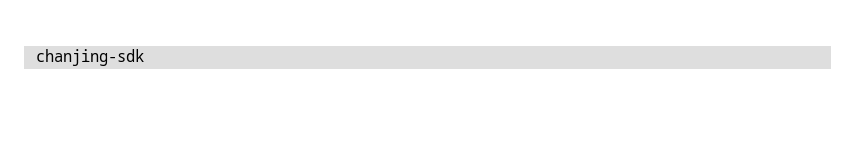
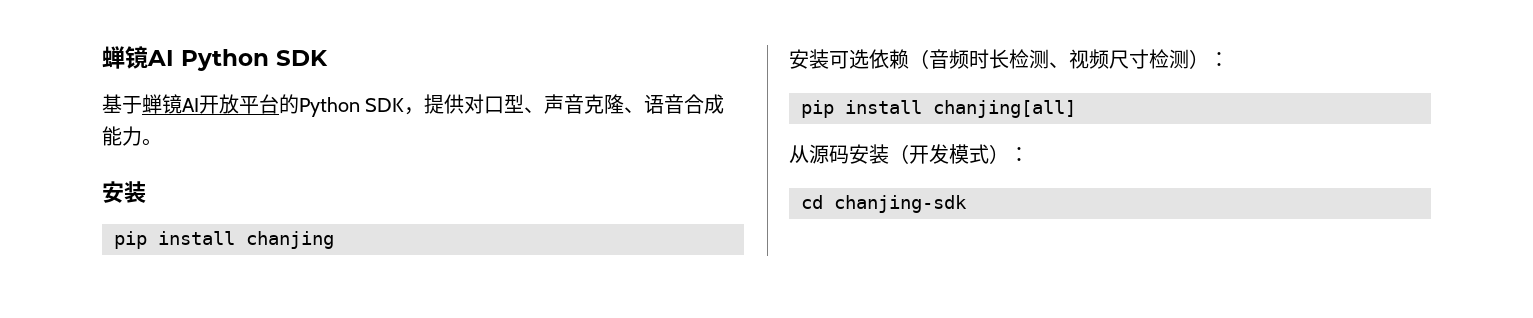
(35, 57) none -> [102,46,328,71] [102,94,725,117] [102,126,162,146] [102,181,146,203] [114,231,334,249] [789,49,1229,69] [801,100,1076,118] [789,144,1029,164] [801,195,823,209] 蝉镜AI Python SDK // 基于蝉镜AI开放平台的Python SDK，提供对口型、声音克隆、语音合成能力。 // 安装 // pip install chanjing // 安装可选依赖（音频时长检测、视频尺寸检测）： // pip install chanjing[all] // 从源码安装（开发模式）： // cd

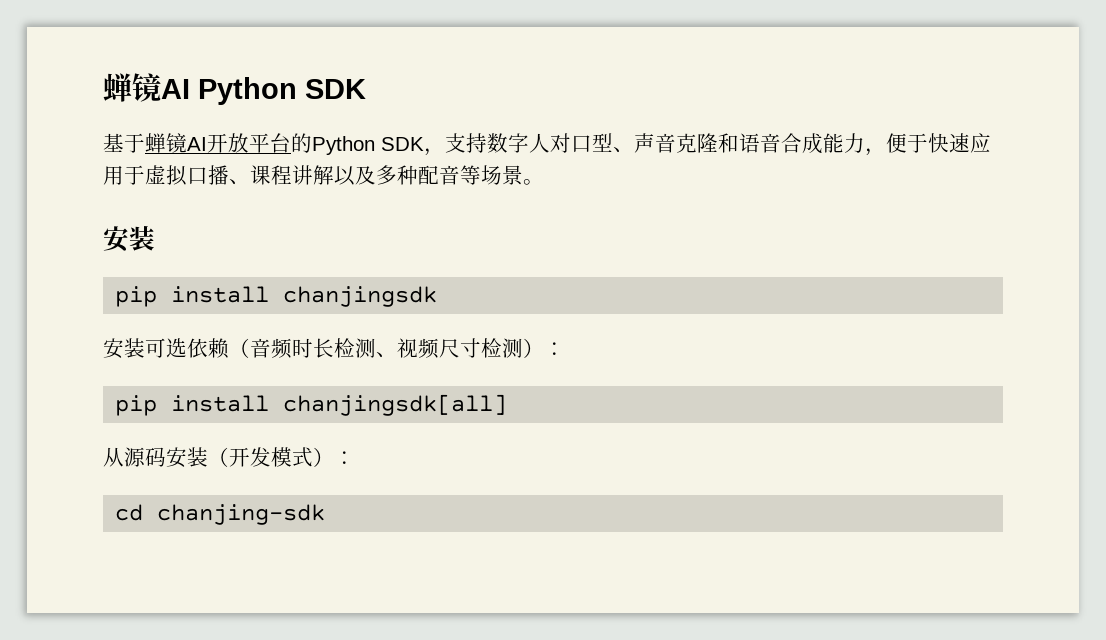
[424,94,465,114] 提供 -> [445,133,550,153] 支持数字人
[624,107,645,113] 、 -> [718,133,739,153] 和
(142, 136) none -> [865,133,991,156] [103,165,523,186] ，便于快速应用于虚拟口播、课程讲解以及多种配音等场景
[246,231,334,249] chanjing -> [283,286,438,307] chanjingsdk
[933,100,1076,118] chanjing[all] -> [283,394,508,416] chanjingsdk[all]

